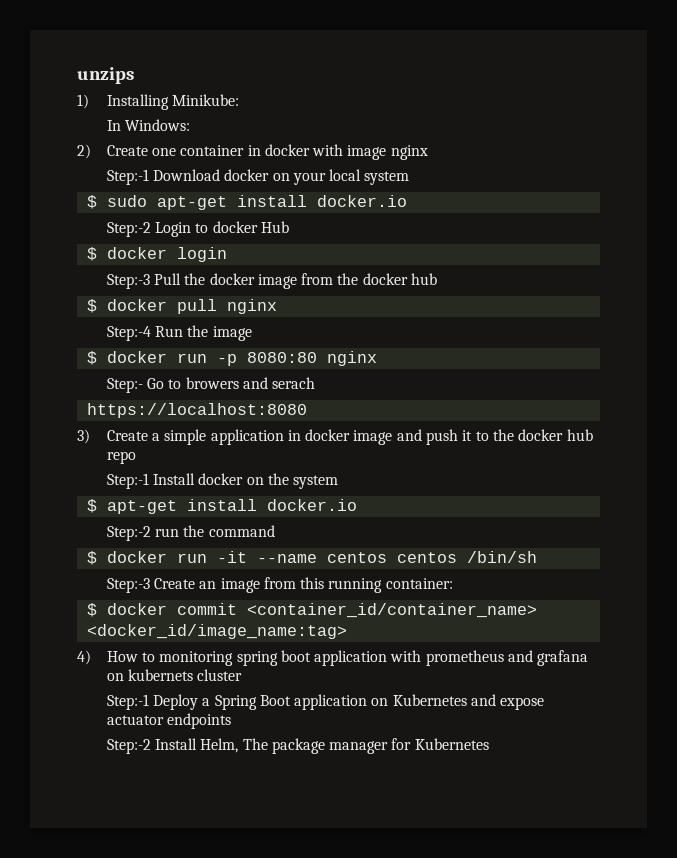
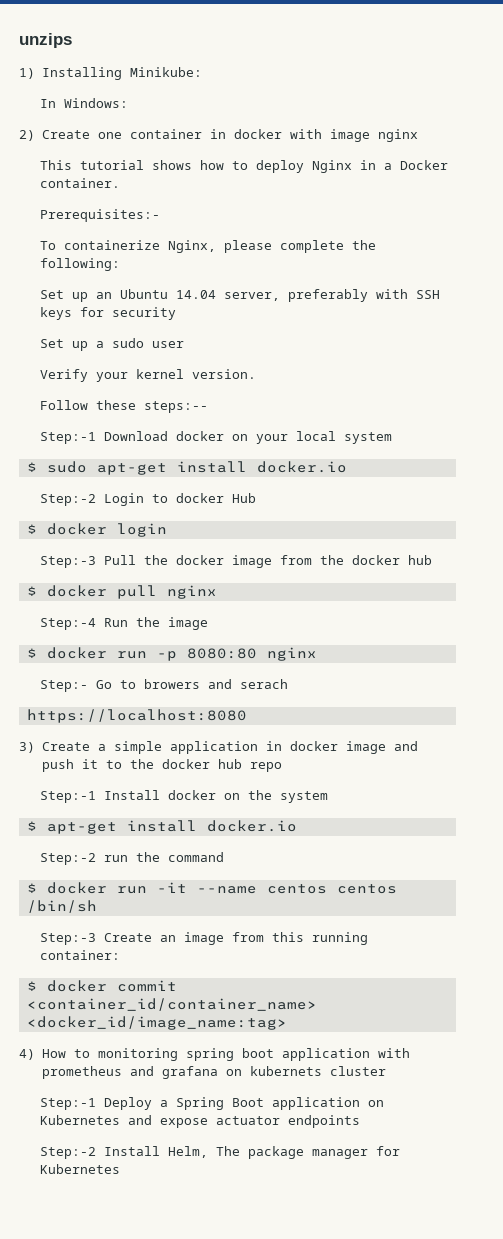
(428, 152) none -> [40,160,449,173] [40,178,121,188] [40,209,161,222] [40,240,377,253] [40,258,121,271] [40,289,441,302] [40,307,177,320] [40,338,185,351] [40,369,257,382] [40,400,209,413] // This tutorial shows how to deploy Nginx in a Docker container. // Prerequisites:- // To containerize Nginx, please complete the following: // Set up an Ubuntu 14.04 server, preferably with SSH keys for security // Set up a sudo user // Verify your kernel version. // Follow these steps:--

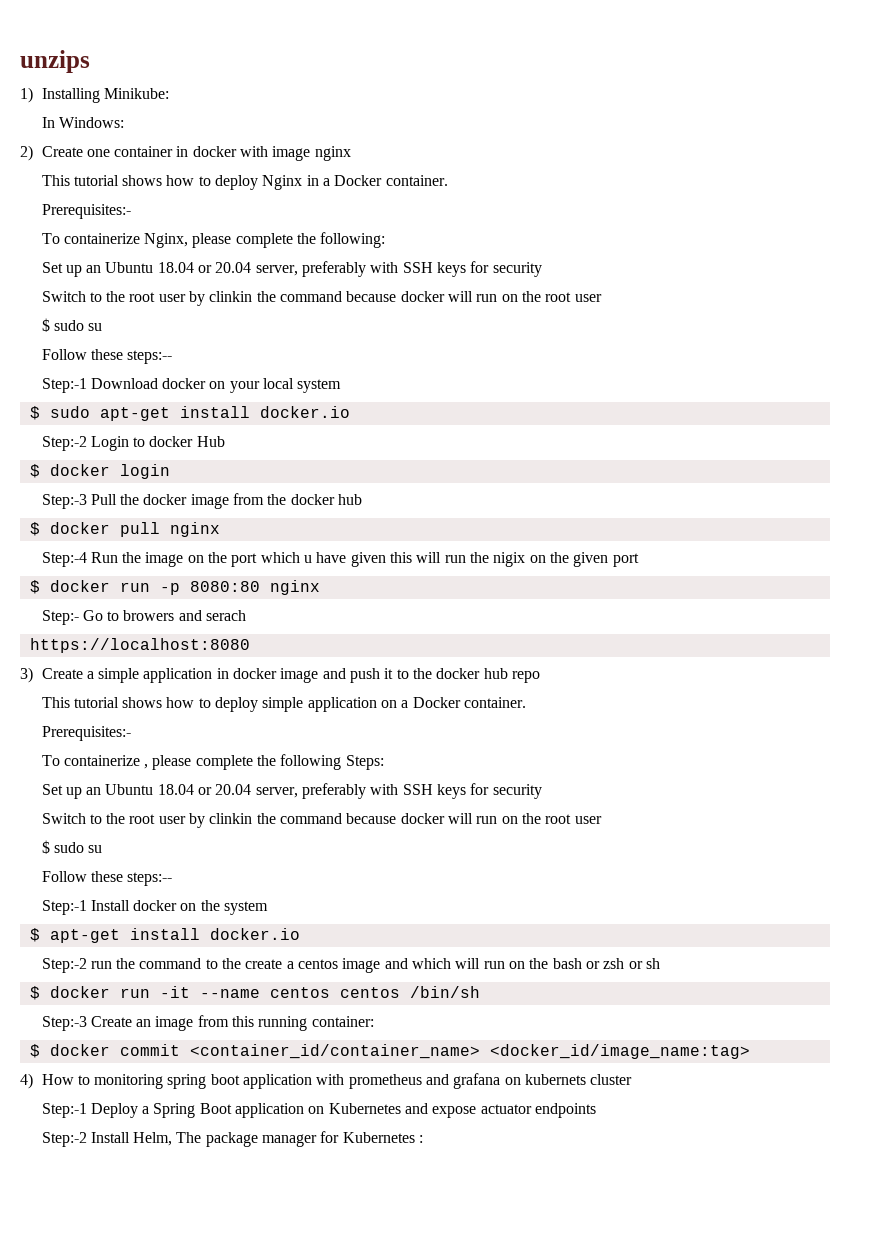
[176,289,441,302] [40,307,177,320] [40,338,185,351] [40,369,257,382] 14.04 server, preferably with SSH keys for security // Set up a sudo user // Verify your kernel version. -> [157,261,542,277] [41,291,602,306] [41,318,103,332] 18.04 or 20.04 server, preferably with SSH keys for security // Switch to the root user by clinkin the command because docker will run on the root user // $ sudo su
(209, 623) none -> [187,552,639,567] on the port which u have given this will run the nigix on the given port
(282, 767) none -> [41,697,527,712] [41,726,131,741] [41,754,384,770] [41,783,542,799] [41,813,602,828] [41,840,103,854] [41,871,173,886] // This tutorial shows how to deploy simple application on a Docker container. // Prerequisites:- // To containerize , please complete the following Steps: // Set up an Ubuntu 18.04 or 20.04 server, preferably with SSH keys for security // Switch to the root user by clinkin the command because docker will run on the root user // $ sudo su // Follow these steps:--
(225, 857) none -> [205,958,660,973] to the create a centos image and which will run on the bash or zsh or sh
(121, 1169) none -> [419,1135,424,1143] :

